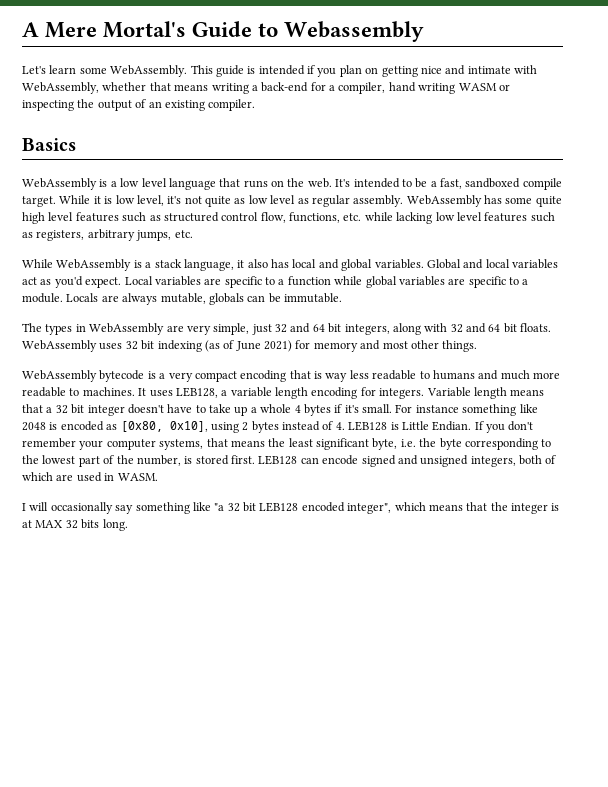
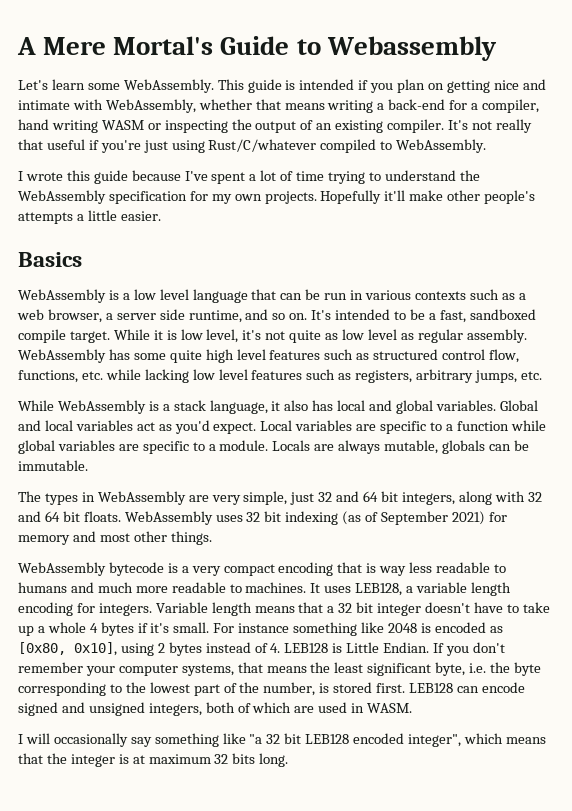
(256, 105) none -> [448,119,532,133] [18,139,487,153] [18,170,480,184] [18,190,536,204] [18,210,161,224] It's not really that useful if you're just using Rust/C/whatever compiled to WebAssembly. // I wrote this guide because I've spent a lot of time trying to understand the WebAssembly specification for my own projects. Hopefully it'll make other people's attempts a little easier.
[243,178,332,188] runs on the web. -> [280,289,526,300] [17,309,308,323] can be run in various contexts such as a web browser, a server side runtime, and so on.
[235,341,261,351] June -> [381,511,449,525] September
[35,520,64,528] MAX -> [148,754,211,764] maximum

